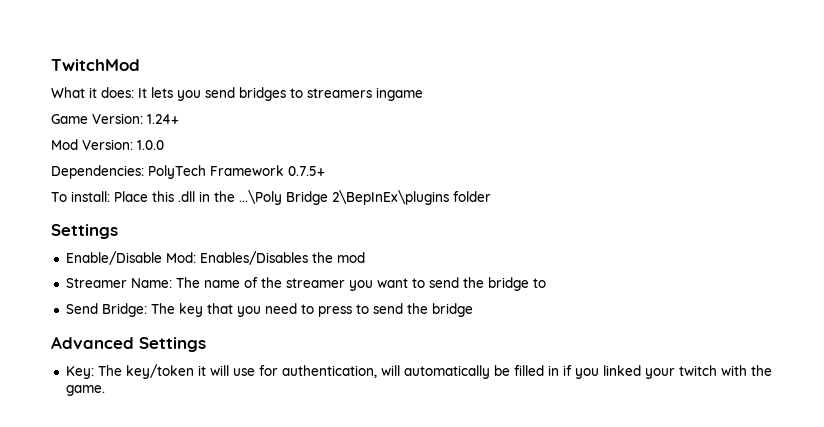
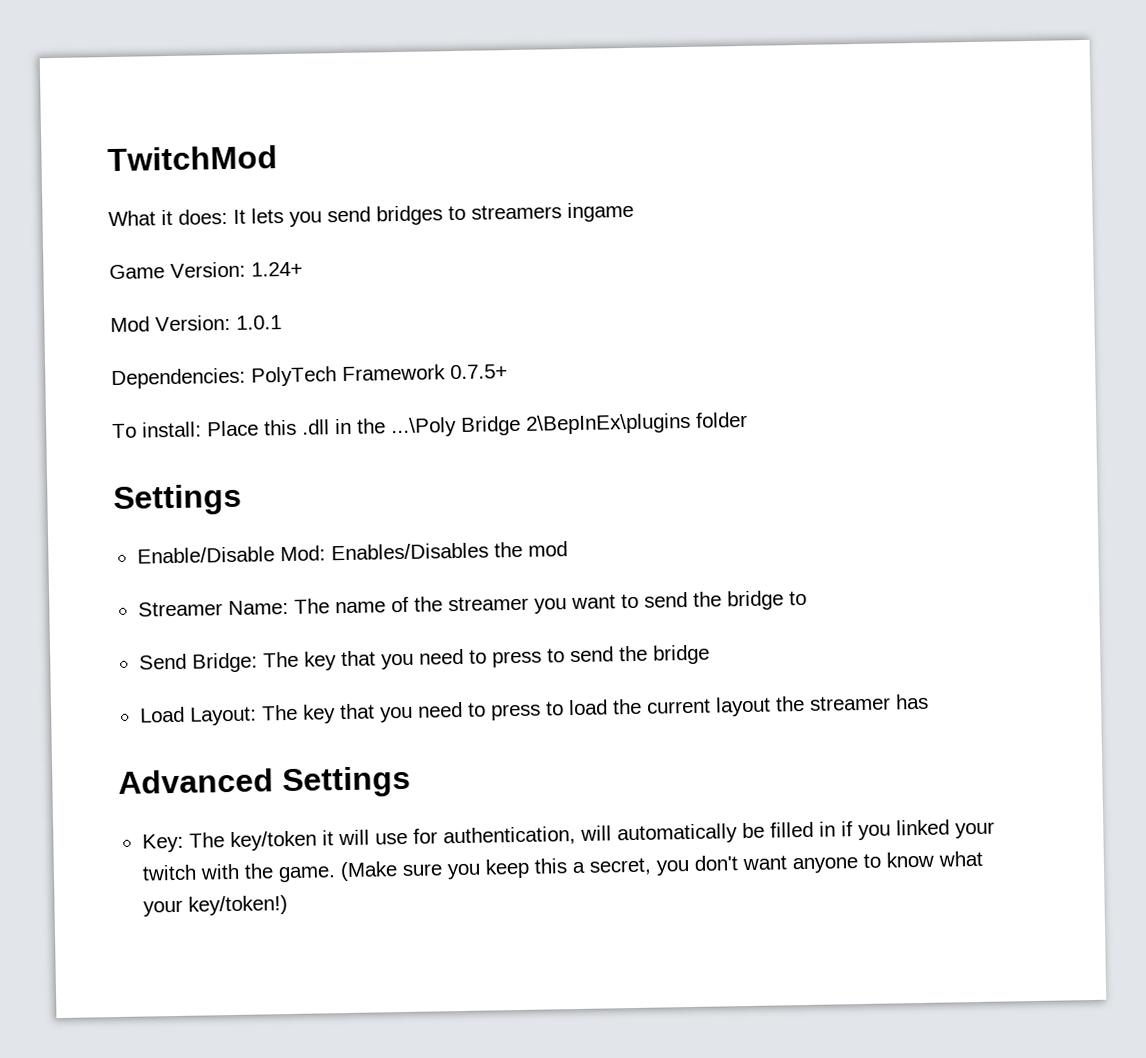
[137,140,164,150] 1.0.0 -> [236,315,282,330] 1.0.1
(473, 310) none -> [139,693,929,726] // Load Layout: The key that you need to press to load the current layout the streamer has
(105, 390) none -> [339,850,983,882] [142,895,288,917] (Make sure you keep this a secret, you don't want anyone to know what your key/token!)

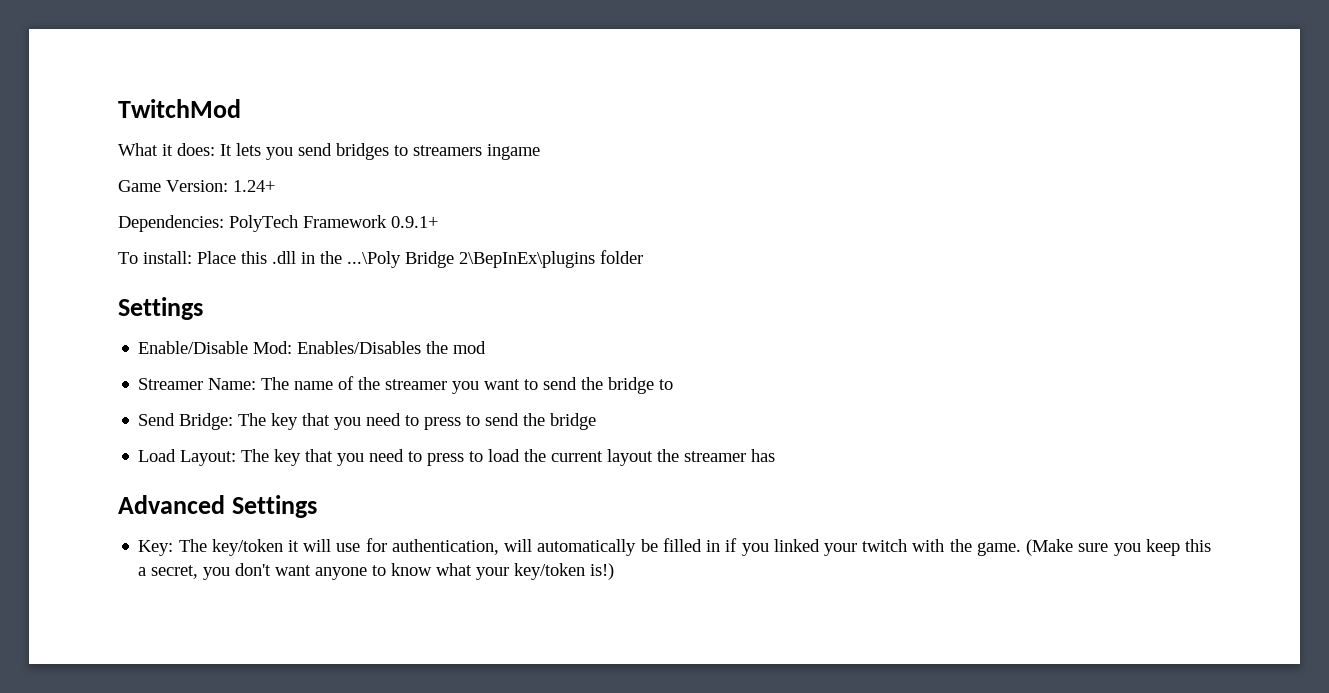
[110,314,282,333] // Mod Version: 1.0.1 -> (275, 186) none
[450,364,508,380] 0.7.5+ -> [391,216,438,228] 0.9.1+
[187,895,288,916] key/token!) -> [514,563,615,580] key/token is!)

